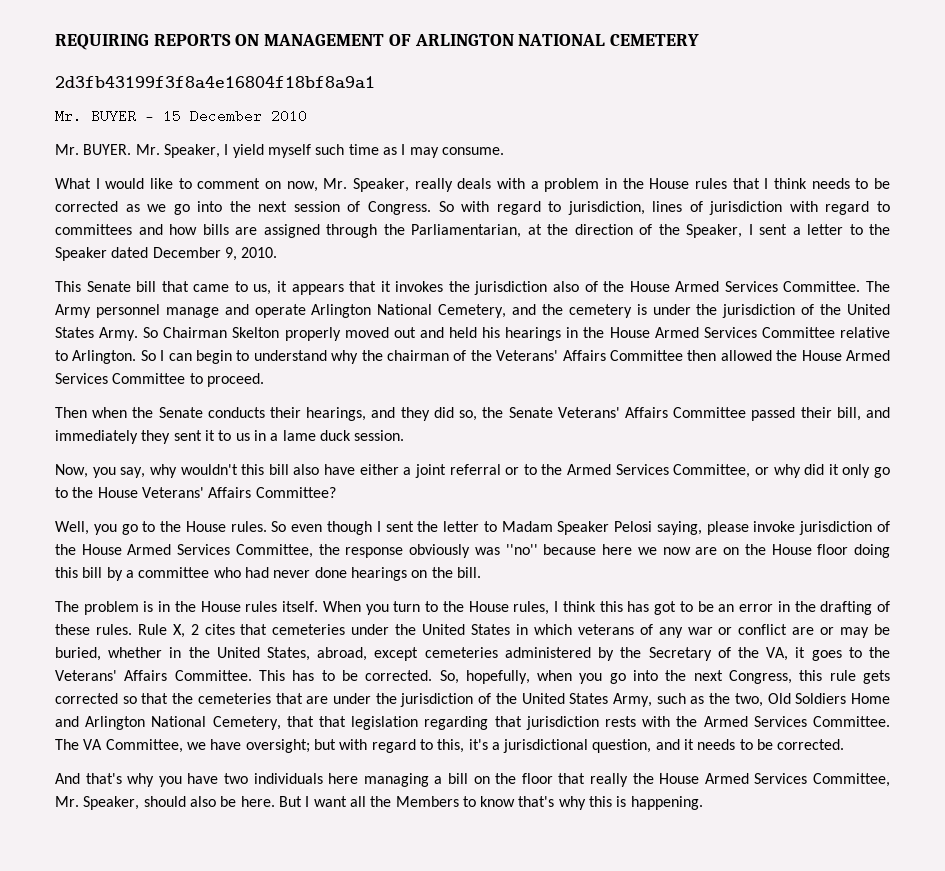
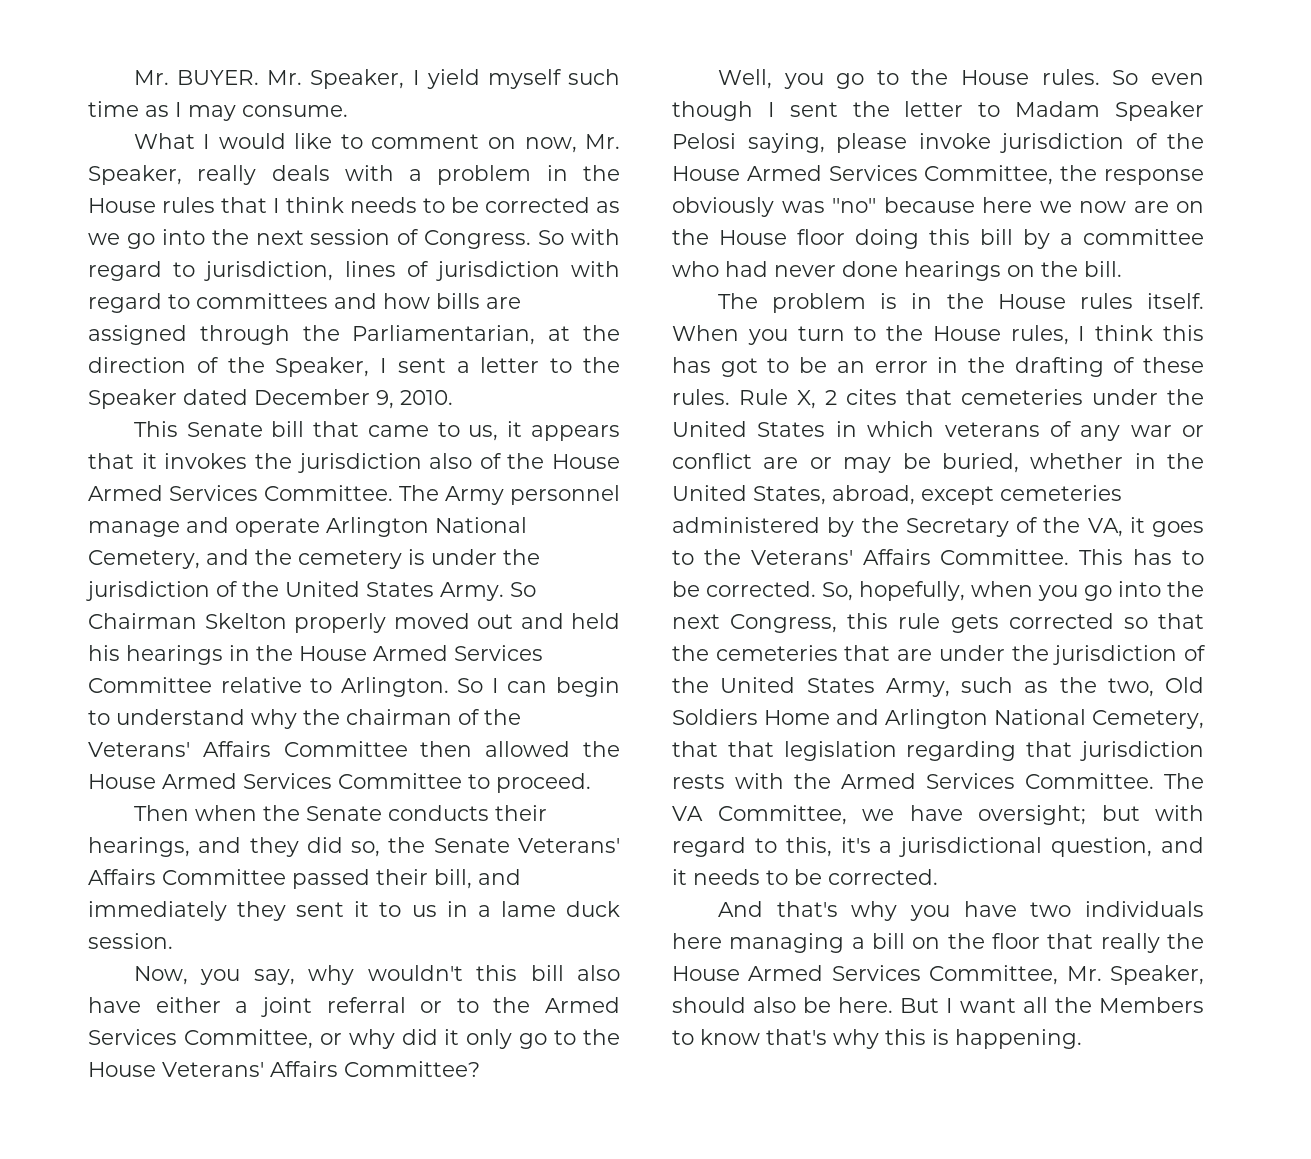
[55,34,700,50] [55,76,375,89] [55,109,307,123] REQUIRING REPORTS ON MANAGEMENT OF ARLINGTON NATIONAL CEMETERY // 2d3fb43199f3f8a4e16804f18bf8a9a1 // Mr. BUYER — 15 December 2010 // -> (133, 77) none

